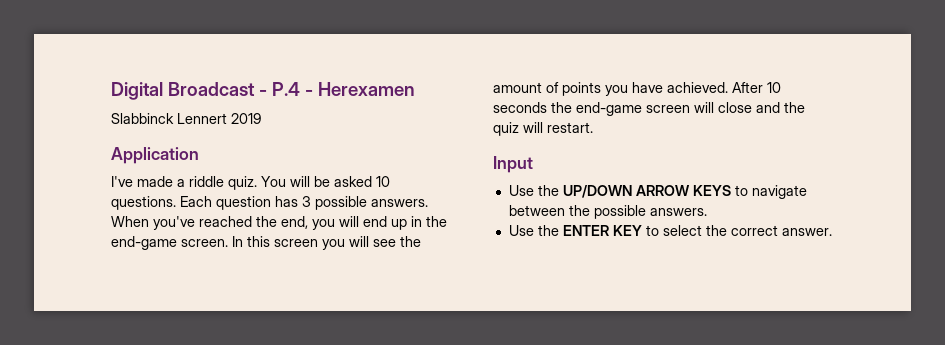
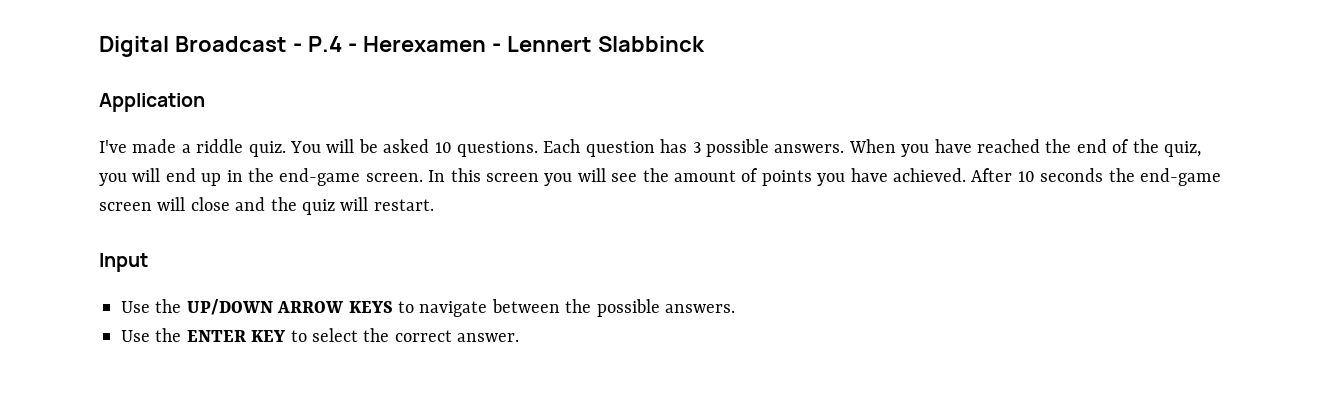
(415, 89) // -> [491,36,592,52] - Lennert
[177,113,261,124] Lennert 2019 -> (705, 44) none
[153,216,308,230] you've reached the end, -> [901,139,1201,157] you have reached the end of the quiz,

